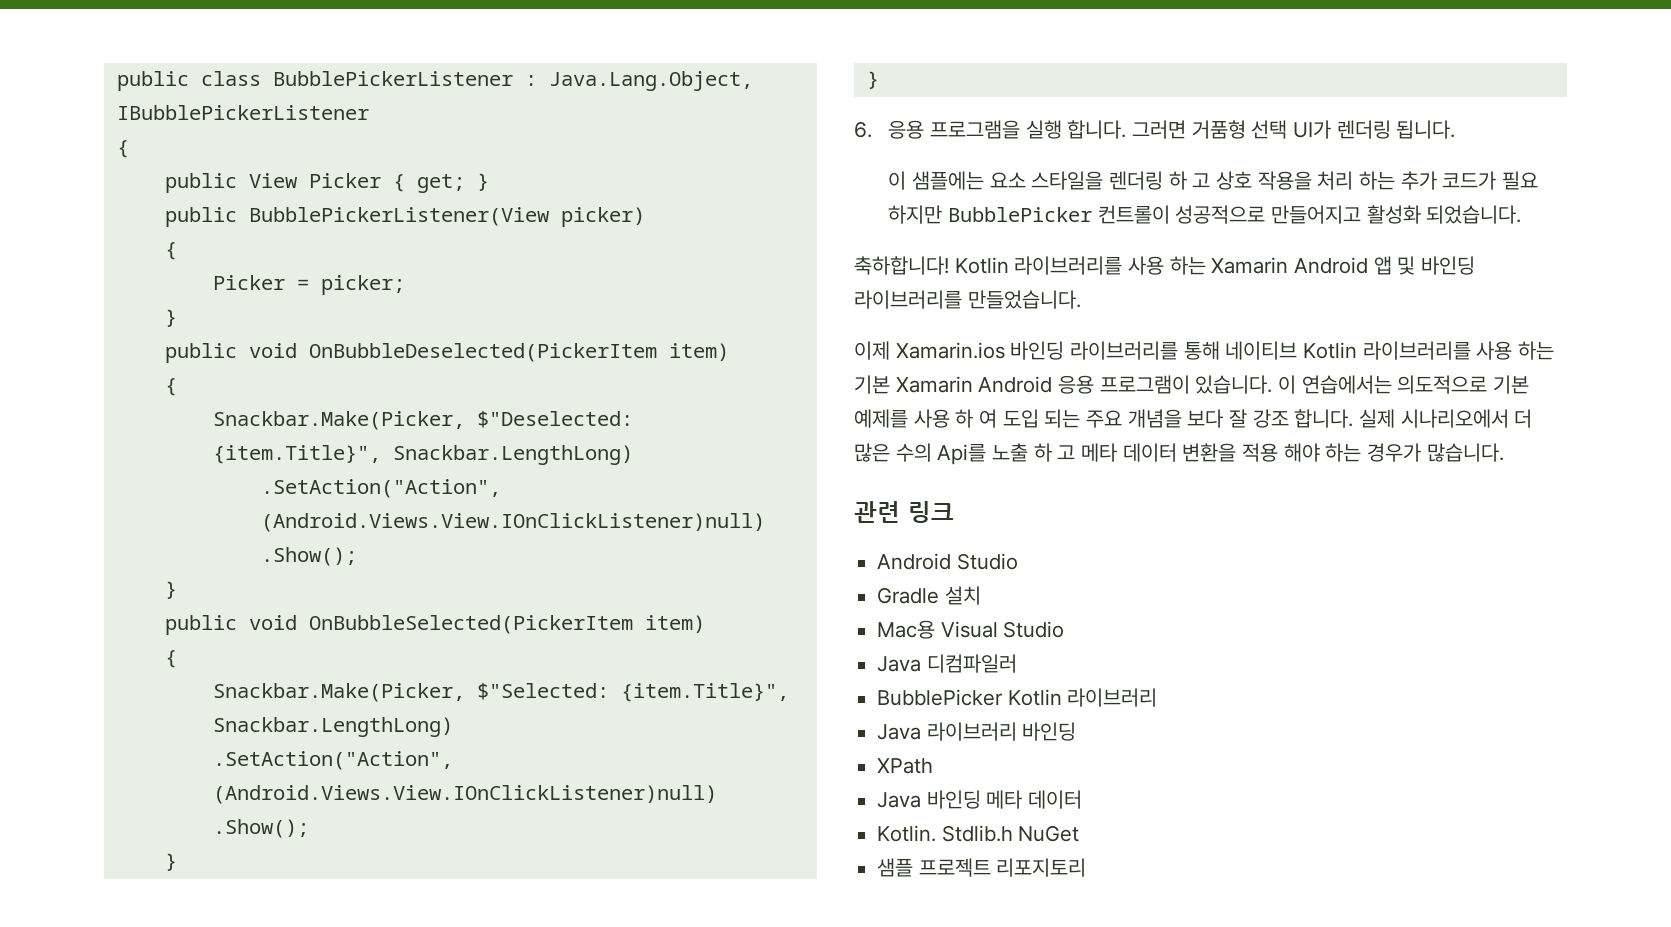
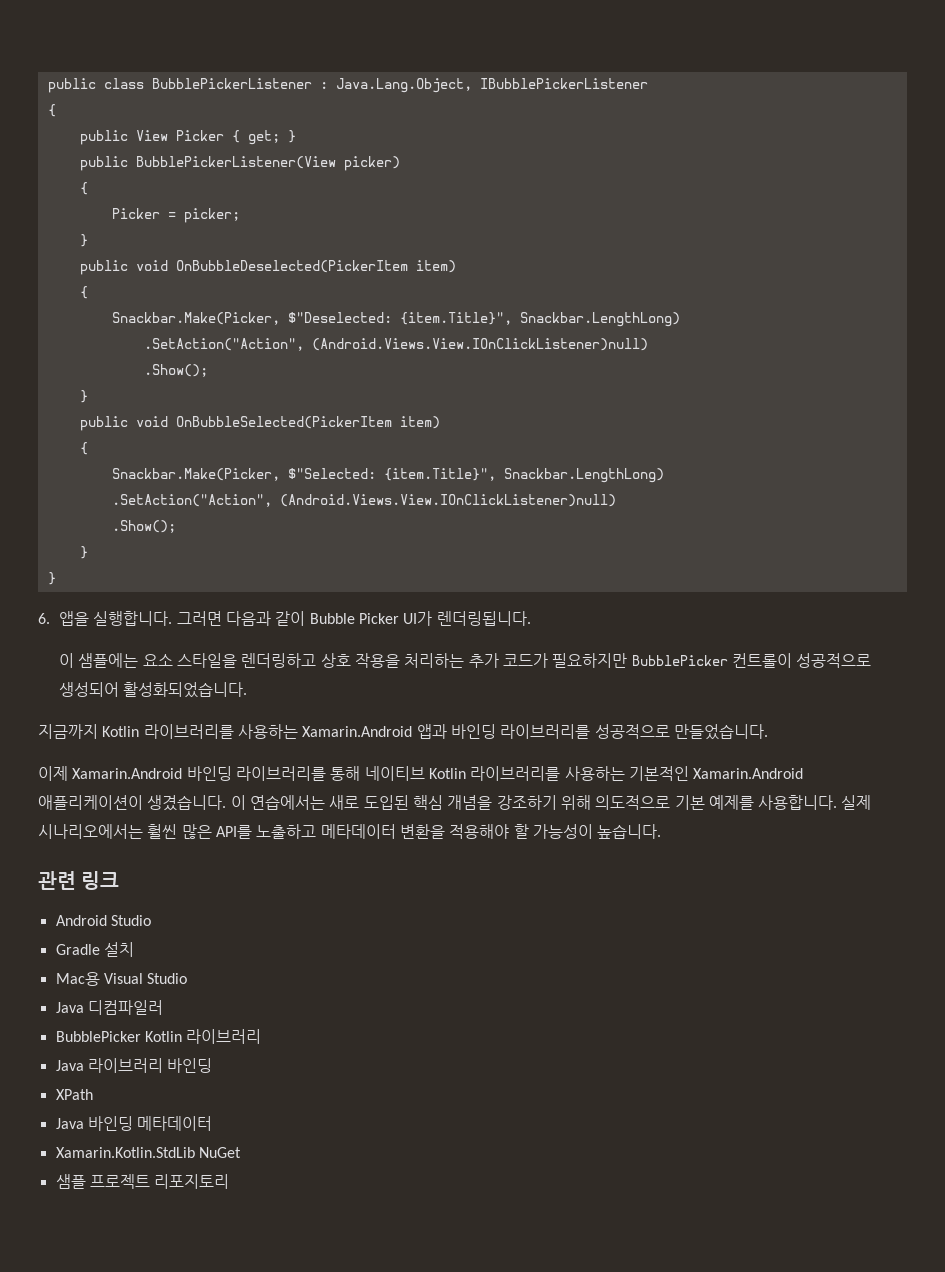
[888,120,1456,139] [888,171,1538,190] [888,205,1522,224] [854,256,1476,275] [854,290,962,309] 응용 프로그램을 실행 합니다. 그러면 거품형 선택 UI가 렌더링 됩니다. // 이 샘플에는 요소 스타일을 렌더링 하 고 상호 작용을 처리 하는 추가 코드가 필요 하지만 BubblePicker 컨트롤이 성공적으로 만들어지고 활성화 되었습니다. // 축하합니다! Kotlin 라이브러리를 사용 하는 Xamarin Android 앱 및 바인딩 라이브러리를 -> [59,611,531,626] [59,653,872,668] [59,682,248,698] [38,724,670,739] 앱을 실행합니다. 그러면 다음과 같이 Bubble Picker UI가 렌더링됩니다. // 이 샘플에는 요소 스타일을 렌더링하고 상호 작용을 처리하는 추가 코드가 필요하지만 BubblePicker 컨트롤이 성공적으로 생성되어 활성화되었습니다. // 지금까지 Kotlin 라이브러리를 사용하는 Xamarin.Android 앱과 바인딩 라이브러리를 성공적으로
[895,342,1005,359] Xamarin.ios -> [72,768,183,779] Xamarin.Android
[1476,341,1555,360] [854,375,1530,394] [854,409,1533,428] [854,443,1504,465] 사용 하는 기본 Xamarin Android 응용 프로그램이 있습니다. 이 연습에서는 의도적으로 기본 예제를 사용 하 여 도입 되는 주요 개념을 보다 잘 강조 합니다. 실제 시나리오에서 더 많은 수의 Api를 노출 하 고 메타 데이터 변환을 적용 해야 하는 경우가 많습니다. -> [564,766,804,781] [38,795,872,811] [38,824,662,839] 사용하는 기본적인 Xamarin.Android 애플리케이션이 생겼습니다. 이 연습에서는 새로 도입된 핵심 개념을 강조하기 위해 의도적으로 기본 예제를 사용합니다. 실제 시나리오에서는 훨씬 많은 API를 노출하고 메타데이터 변환을 적용해야 할 가능성이 높습니다.
[986,790,1083,809] [877,825,1013,842] 메타 데이터 // Kotlin. Stdlib.h -> [137,1116,213,1131] [55,1147,195,1158] 메타데이터 // Xamarin.Kotlin.StdLib

